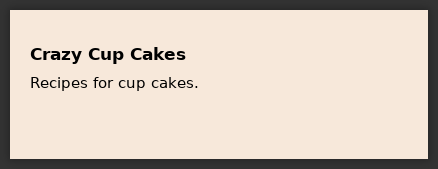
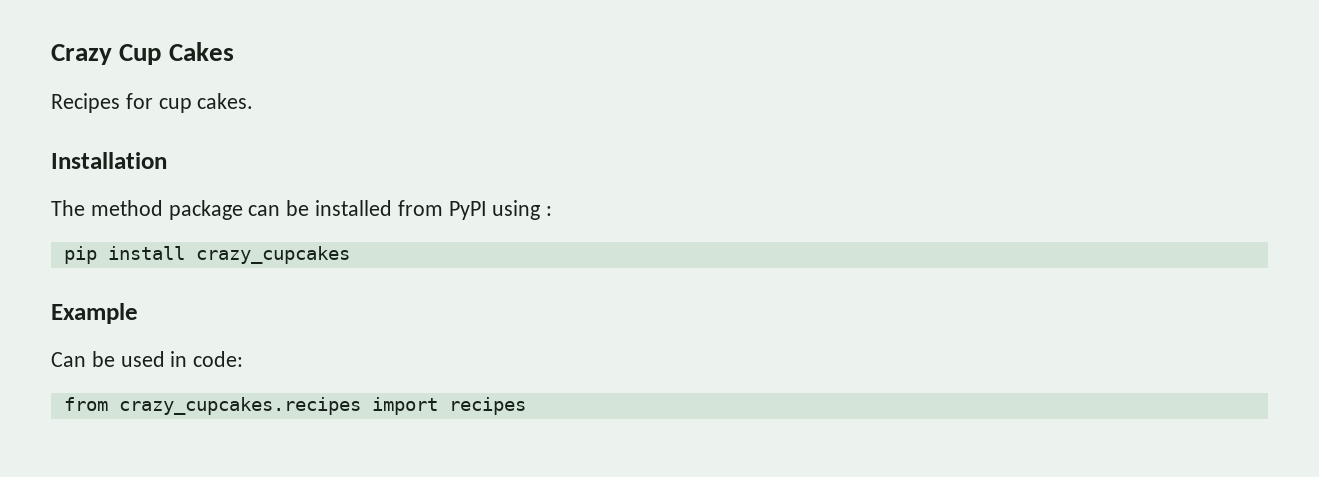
(199, 82) none -> [51,152,167,169] [51,200,553,220] [63,246,350,264] [51,303,138,324] [51,351,244,367] [63,397,526,415] // Installation // The method package can be installed from PyPI using : // pip install crazy_cupcakes // Example // Can be used in code: // from crazy_cupcakes.recipes import recipes

